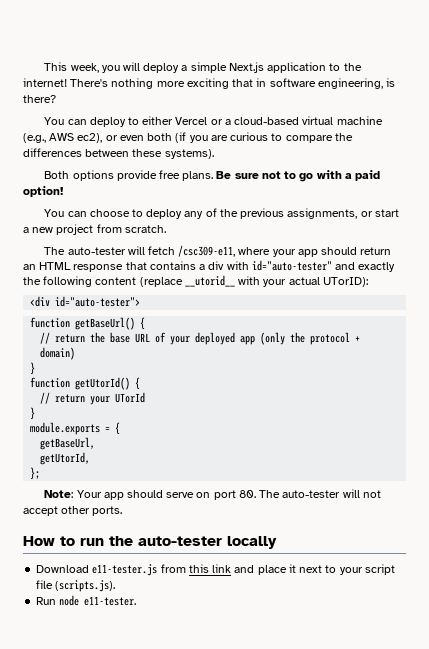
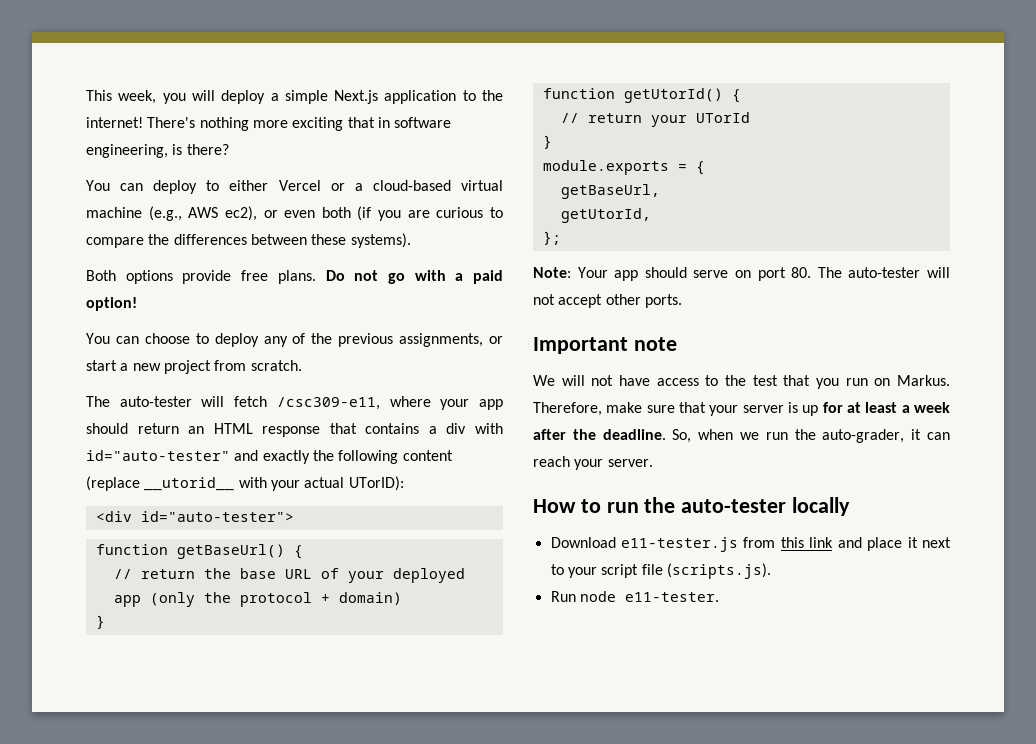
[216,171,297,179] Be sure not to -> [325,270,379,281] Do not
(123, 511) none -> [533,337,677,354] [533,375,950,389] [533,402,950,416] [533,429,951,443] [533,456,653,470] // Important note // We will not have access to the test that you run on Markus. Therefore, make sure that your server is up for at least a week after the deadline. So, when we run the auto-grader, it can reach your server.

